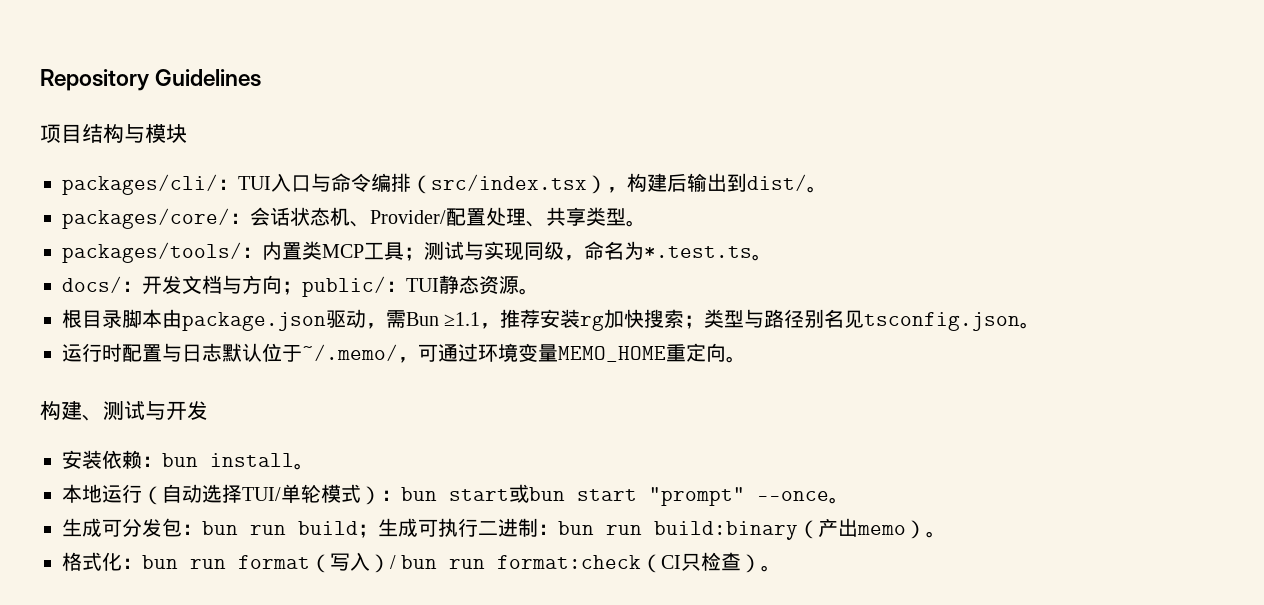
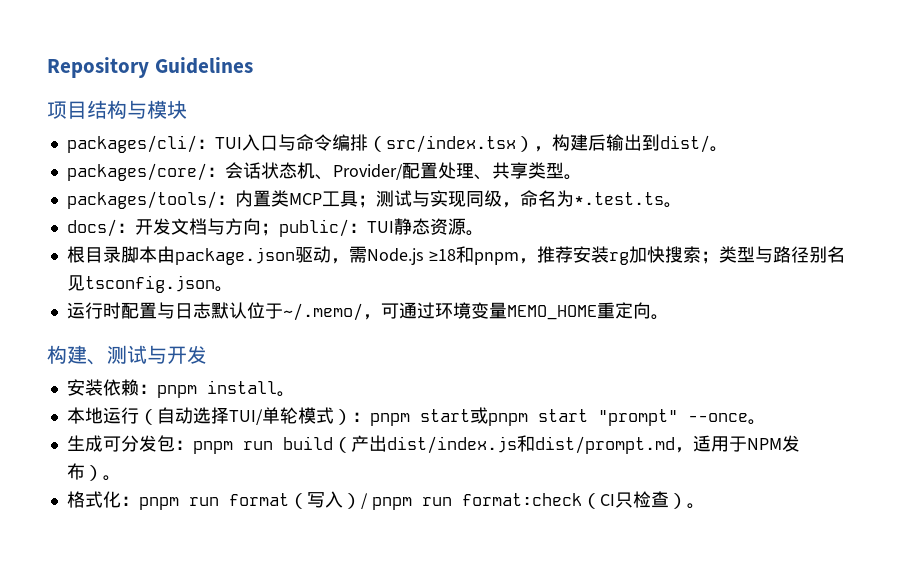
[406,312,481,326] Bun ≥1.1 -> [366,246,519,265] Node.js ≥18和pnpm
[162,453,198,467] bun -> [156,385,197,398] pnpm
[401,484,565,503] bun start或bun -> [369,407,528,426] pnpm start或pnpm
[202,521,238,535] bun -> [192,441,233,454] pnpm
[358,518,906,540] ；生成可执行二进制：bun run build:binary（产出memo -> [332,435,800,454] [66,463,85,480] （产出dist/index.js和dist/prompt.md，适用于NPM发布
[142,555,178,569] bun -> [138,497,179,510] pnpm
[401,555,438,569] bun -> [371,497,412,510] pnpm

